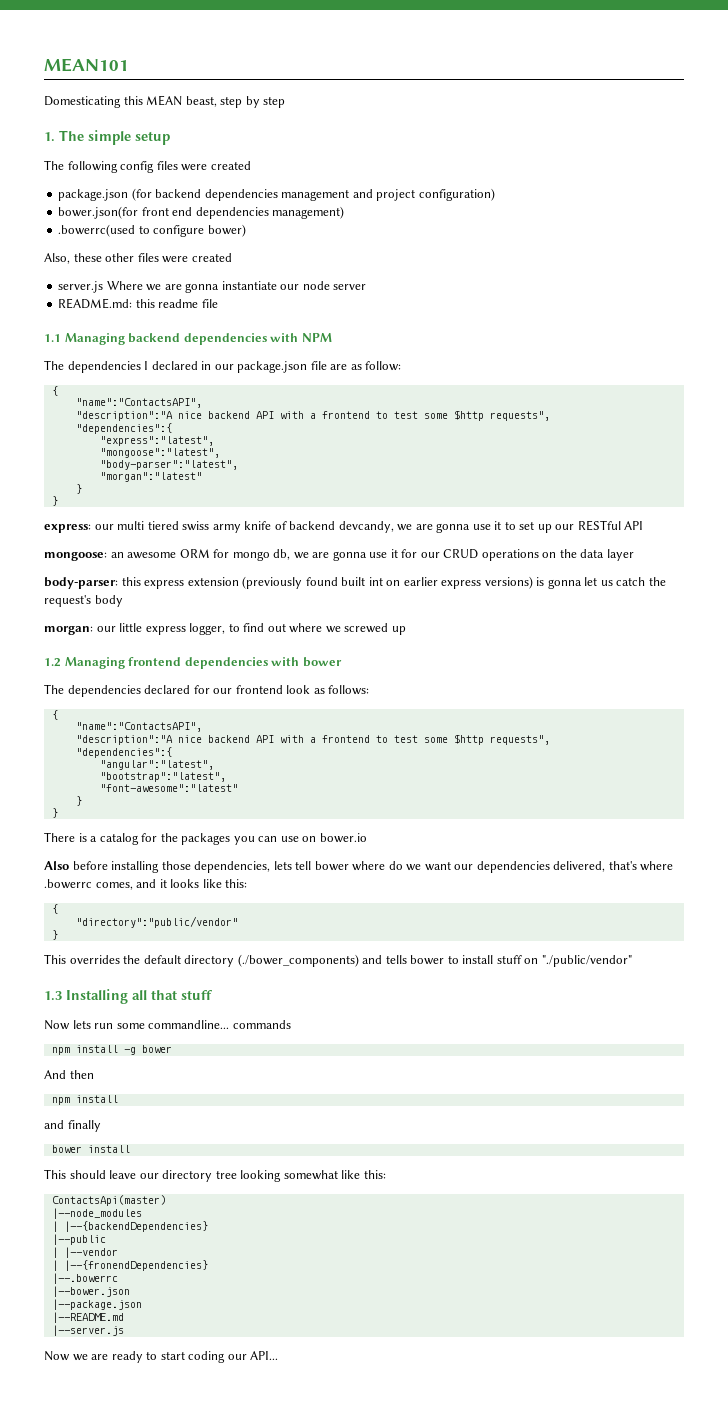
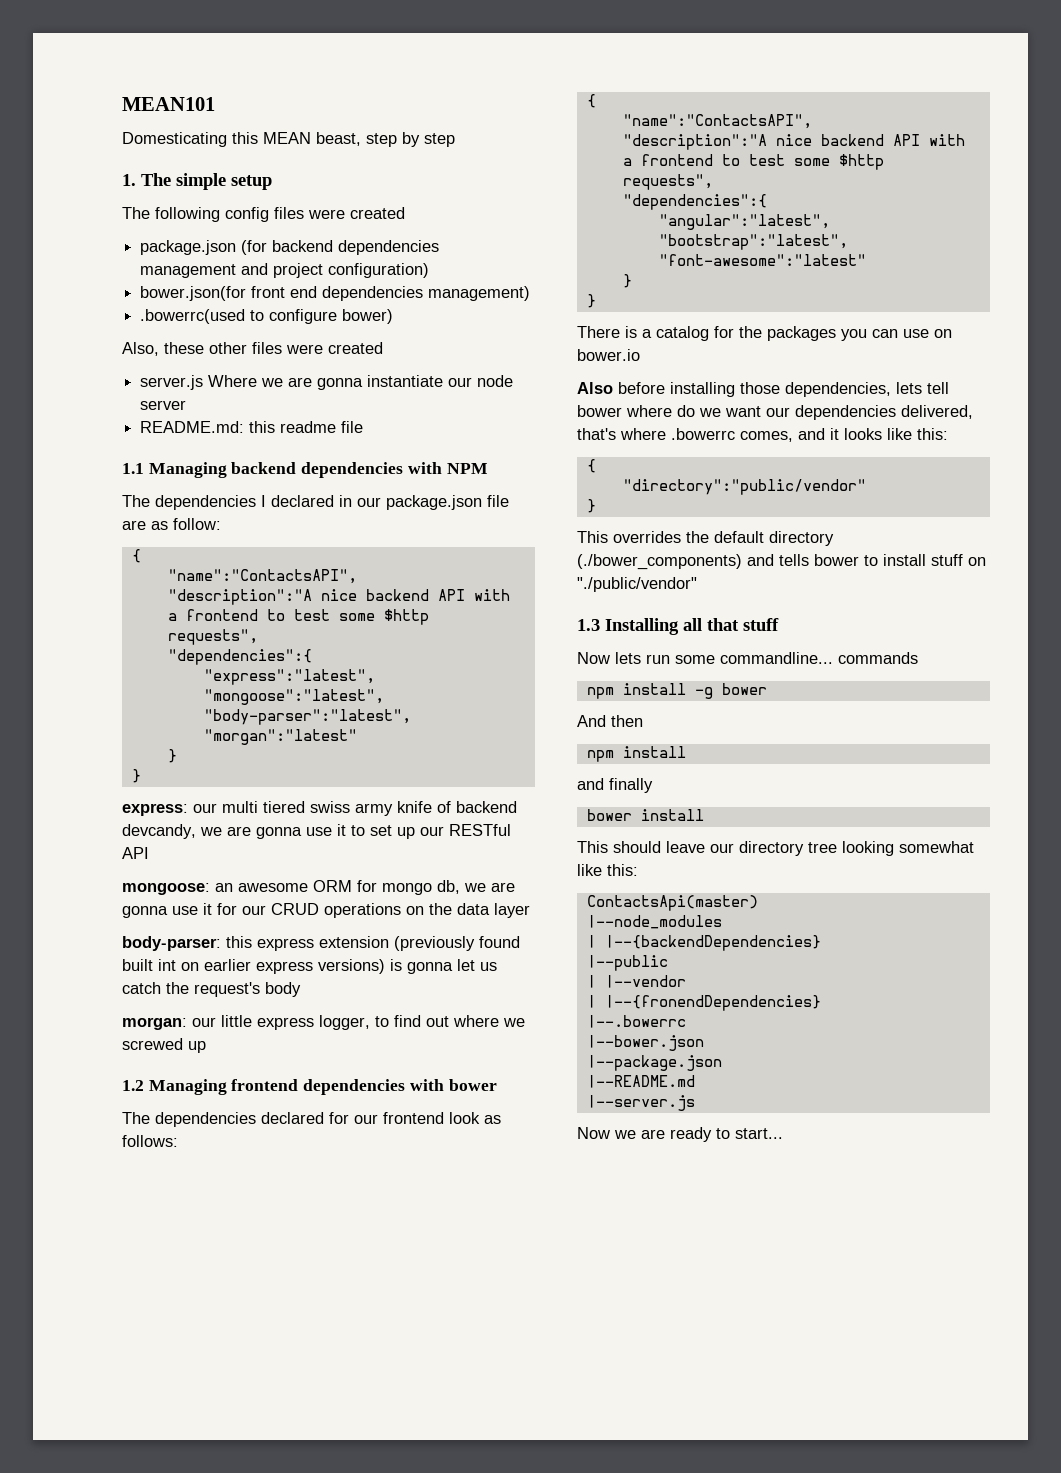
[160,1351,279,1363] start coding our API... -> [735,1128,783,1139] start...

